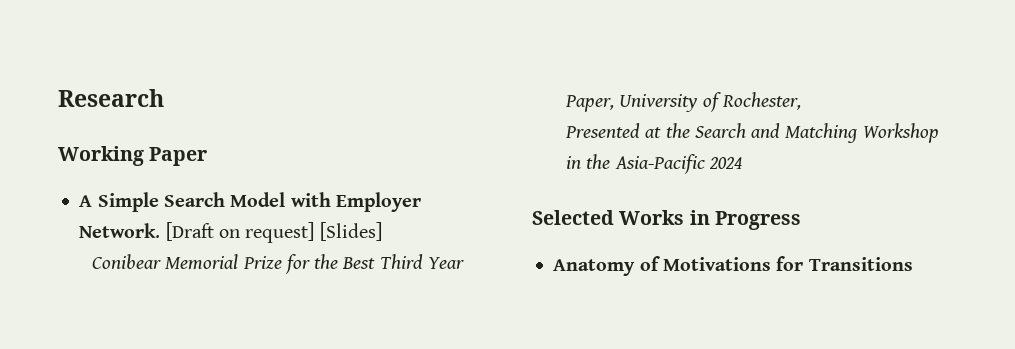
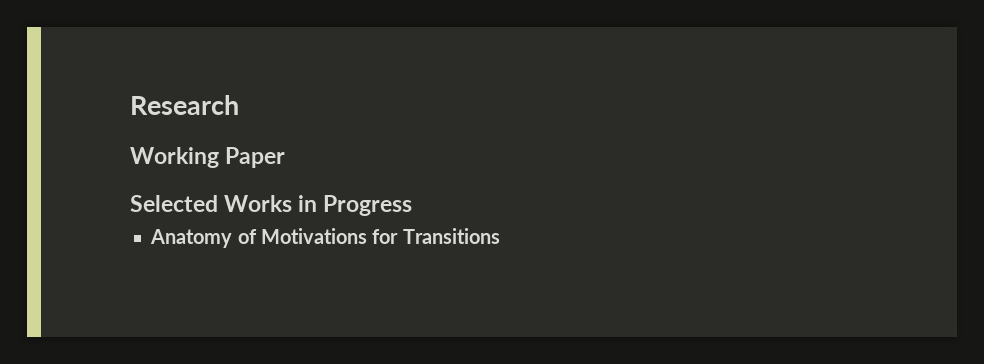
[79,192,421,212] [79,222,382,243] [91,254,464,274] [564,92,801,112] [564,123,939,143] [565,154,742,174] // A Simple Search Model with Employer Network. [Draft on request] [Slides] // Conibear Memorial Prize for the Best Third Year Paper, University of Rochester, // Presented at the Search and Matching Workshop in the Asia-Pacific 2024 -> (286, 157) none

